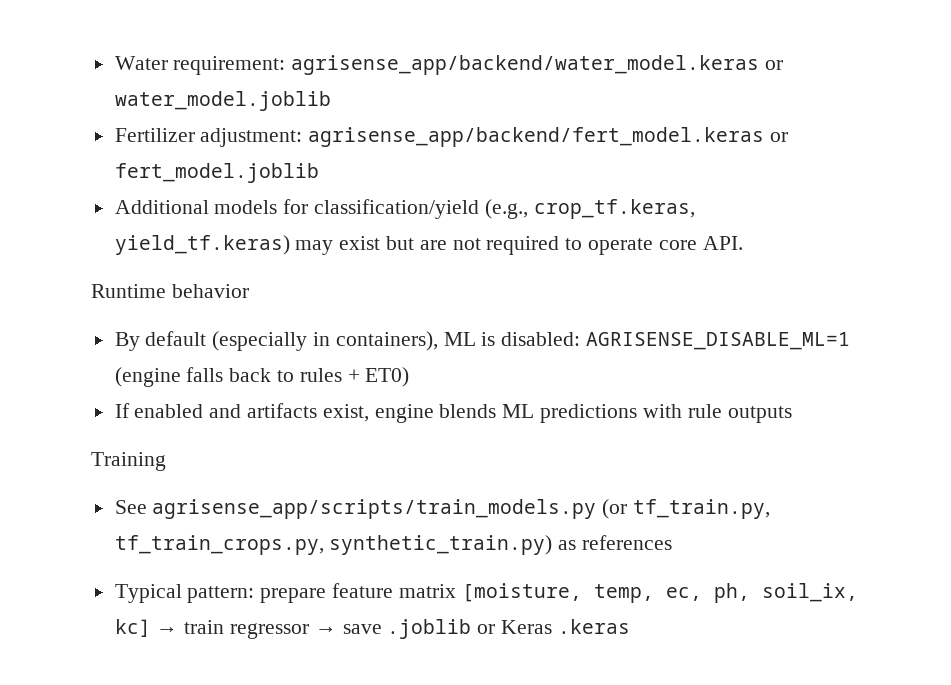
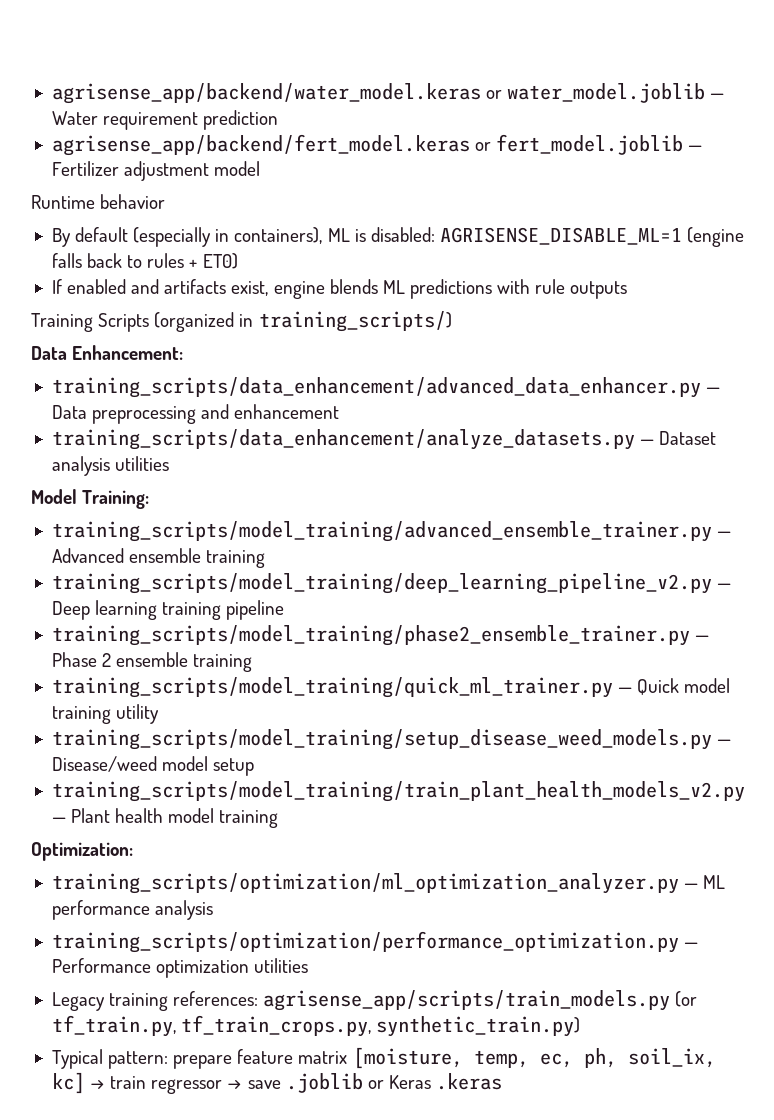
[114,56,286,75] Water requirement: -> (51, 93) none
[114,128,303,147] // Fertilizer adjustment: -> [710,93,725,99] [51,110,279,130] — Water requirement prediction //
[114,199,695,219] [114,235,743,255] // Additional models for classification/yield (e.g., crop_tf.keras, yield_tf.keras) may exist but are not required to operate core API. -> [688,145,703,151] [51,161,261,181] — Fertilizer adjustment model
[114,500,147,514] // See -> [98,311,452,332] [31,345,184,360] [51,377,721,398] [51,404,340,424] [51,429,717,450] [51,456,170,476] [31,489,150,509] [51,521,732,542] [51,548,266,568] [51,573,732,594] [51,600,285,620] [51,625,710,646] [51,652,253,672] [51,677,731,698] [51,704,160,724] [51,729,732,750] [51,756,255,776] [51,781,745,802] [51,808,279,828] [31,842,133,861] [51,873,726,894] [51,900,214,920] [51,931,699,953] [51,958,309,978] [51,991,259,1011] Scripts (organized in training_scripts/) // Data Enhancement: // training_scripts/data_enhancement/advanced_data_enhancer.py — Data preprocessing and enhancement // training_scripts/data_enhancement/analyze_datasets.py — Dataset analysis utilities // Model Training: // training_scripts/model_training/advanced_ensemble_trainer.py — Advanced ensemble training // training_scripts/model_training/deep_learning_pipeline_v2.py — Deep learning training pipeline // training_scripts/model_training/phase2_ensemble_trainer.py — Phase 2 ensemble training // training_scripts/model_training/quick_ml_trainer.py — Quick model training utility // training_scripts/model_training/setup_disease_weed_models.py — Disease/weed model setup // training_scripts/model_training/train_plant_health_models_v2.py — Plant health model training // Optimization: // training_scripts/optimization/ml_optimization_analyzer.py — ML performance analysis // training_scripts/optimization/performance_optimization.py — Performance optimization utilities // Legacy training references:
[558,535,673,550] as references -> (581, 1026) none

